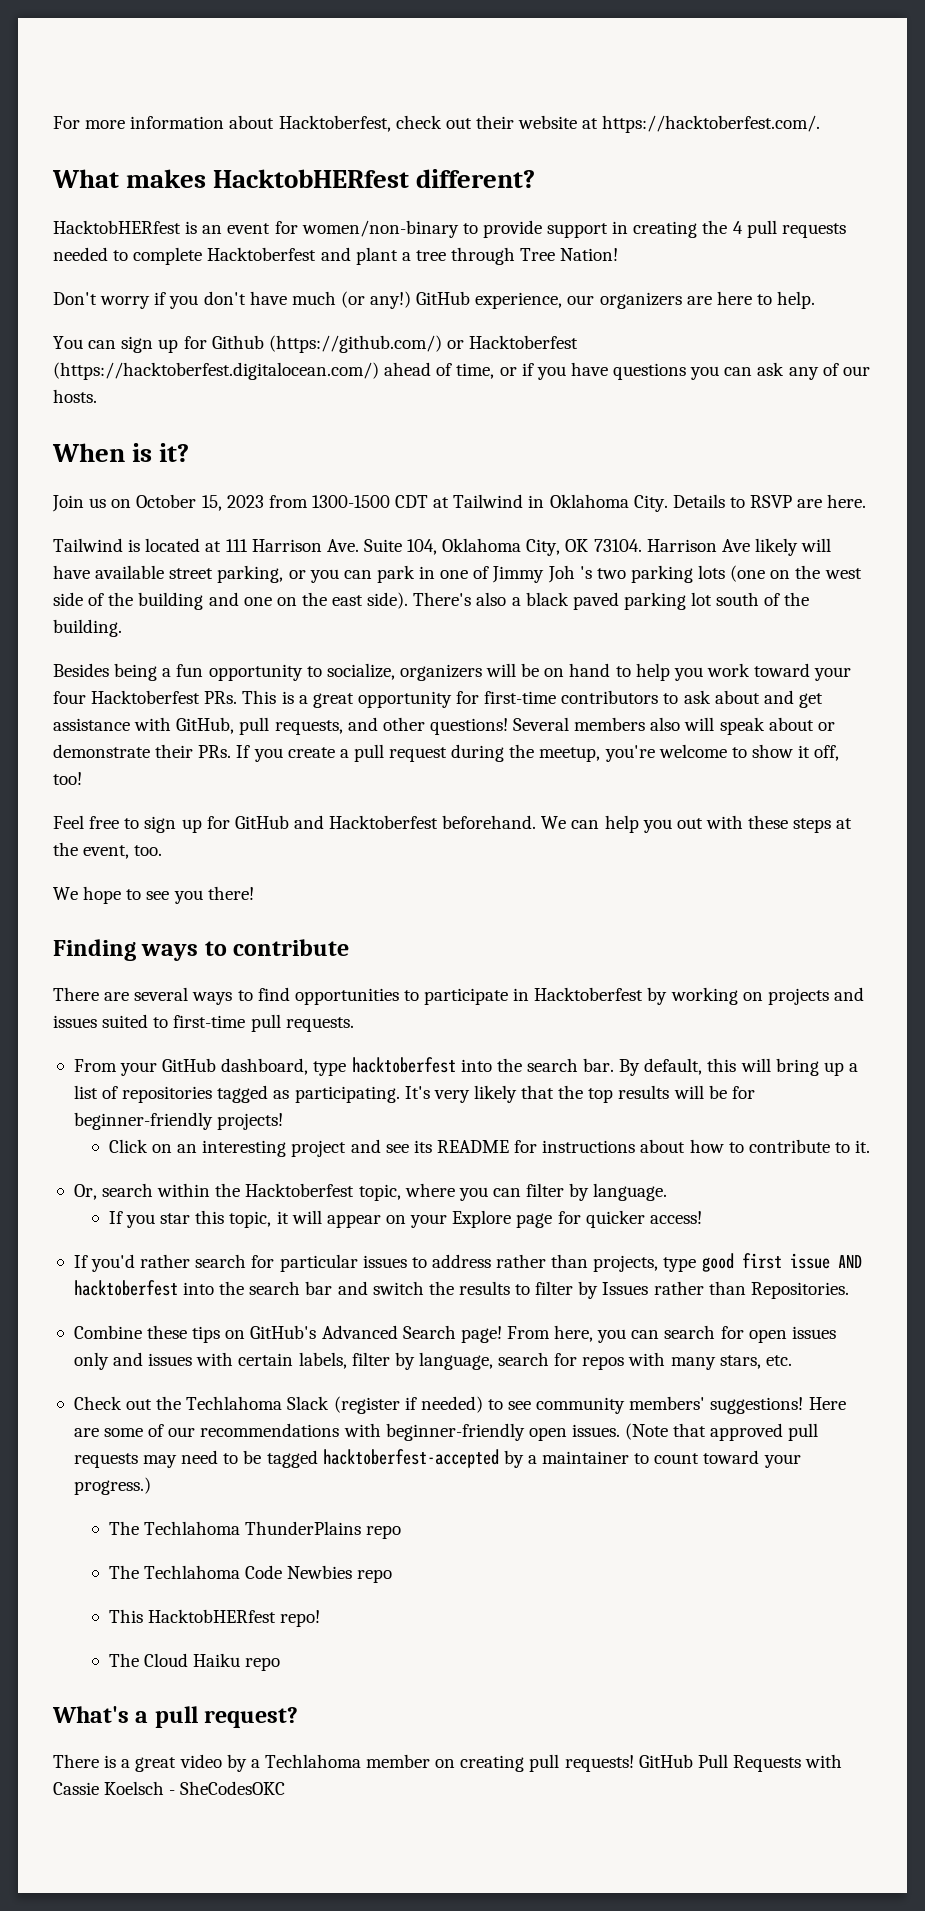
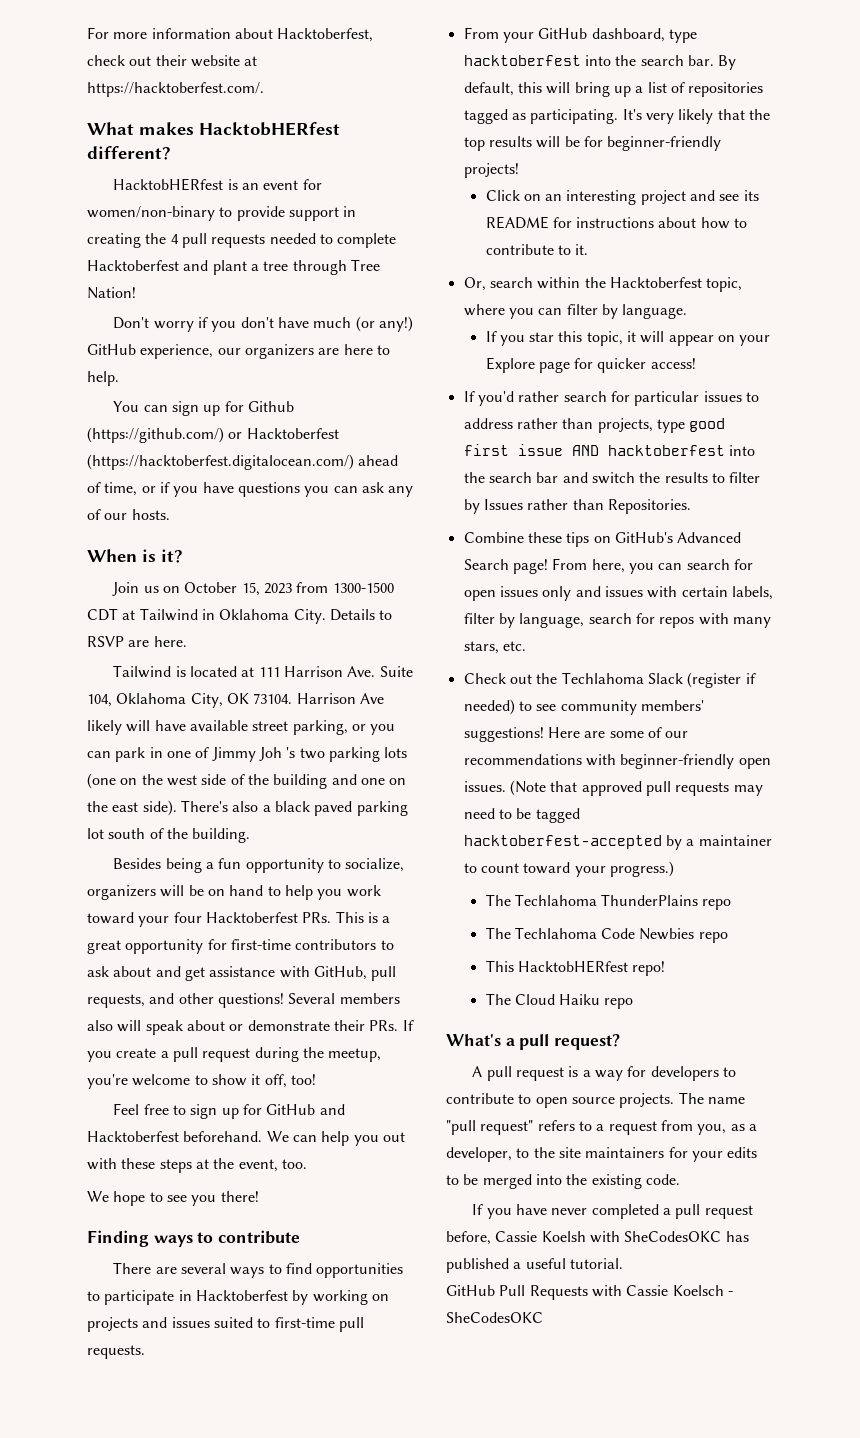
[53,1754,634,1772] There is a great video by a Techlahoma member on creating pull requests! -> [472,1066,736,1081] [446,1092,745,1108] [446,1120,757,1135] [446,1147,758,1162] [446,1174,680,1189] [472,1204,753,1219] [446,1231,749,1245] [446,1258,623,1273] A pull request is a way for developers to contribute to open source projects. The name "pull request" refers to a request from you, as a developer, to the site maintainers for your edits to be merged into the existing code. // If you have never completed a pull request before, Cassie Koelsh with SheCodesOKC has published a useful tutorial. //

